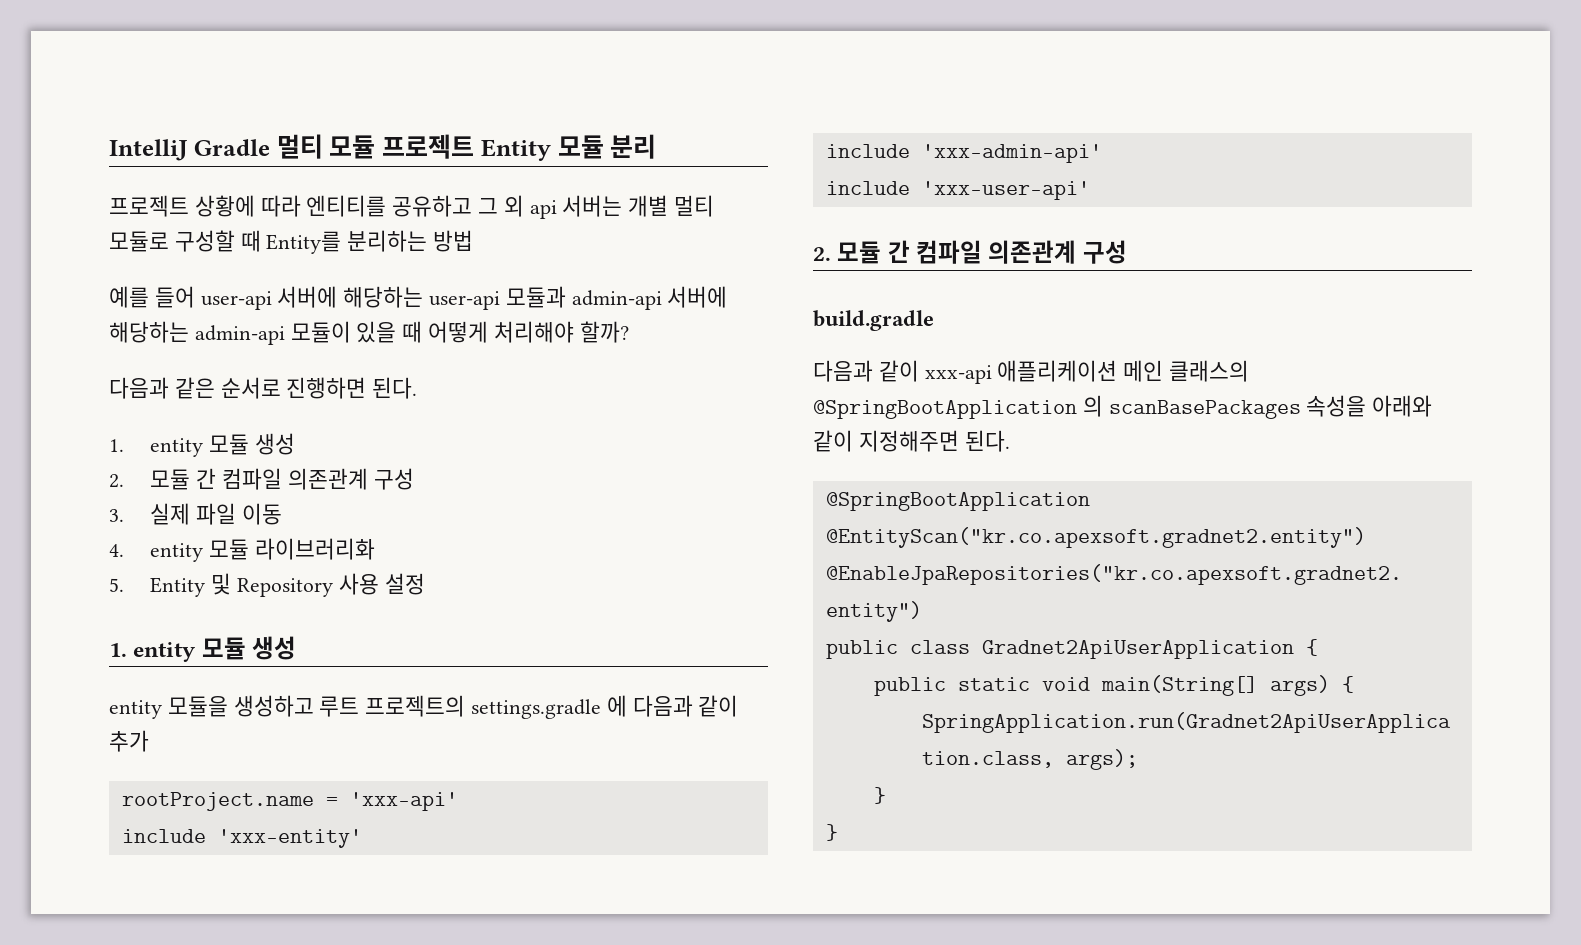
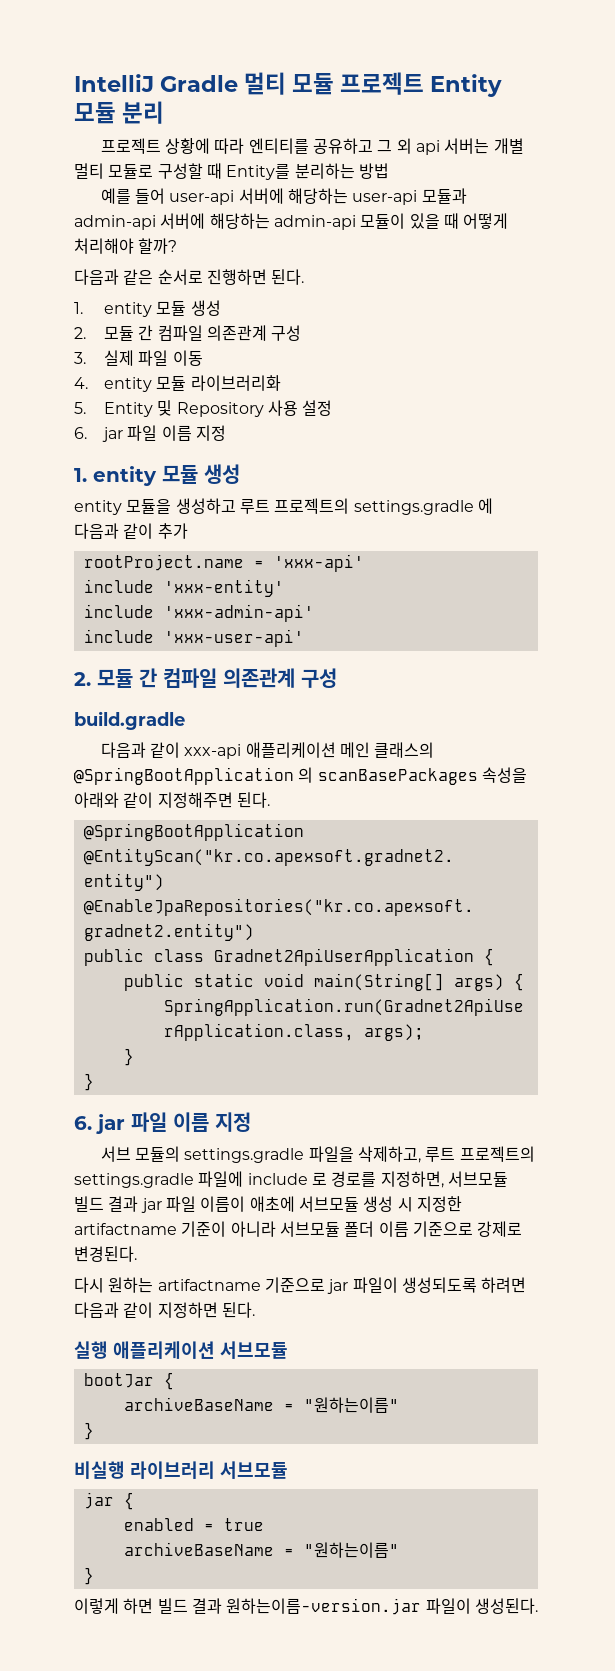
(425, 584) none -> [74,425,226,442] // 6. jar 파일 이름 지정
(838, 832) none -> [74,1112,251,1134] [100,1146,535,1163] [74,1171,508,1188] [74,1196,462,1213] [74,1221,523,1237] [74,1246,137,1262] [74,1277,527,1294] [74,1302,255,1318] [74,1341,288,1359] [83,1372,174,1390] [123,1397,399,1413] [83,1422,94,1440] [74,1461,288,1479] [83,1492,134,1510] [123,1518,264,1531] [123,1542,399,1558] [83,1567,94,1585] [74,1598,538,1615] // 6. jar 파일 이름 지정 // 서브 모듈의 settings.gradle 파일을 삭제하고, 루트 프로젝트의 settings.gradle 파일에 include 로 경로를 지정하면, 서브모듈 빌드 결과 jar 파일 이름이 애초에 서브모듈 생성 시 지정한 artifactname 기준이 아니라 서브모듈 폴더 이름 기준으로 강제로 변경된다. // 다시 원하는 artifactname 기준으로 jar 파일이 생성되도록 하려면 다음과 같이 지정하면 된다. // 실행 애플리케이션 서브모듈 // bootJar { // archiveBaseName = "원하는이름" // } // 비실행 라이브러리 서브모듈 // jar { // enabled = true // archiveBaseName = "원하는이름" // } // 이렇게 하면 빌드 결과 원하는이름-version.jar 파일이 생성된다.

